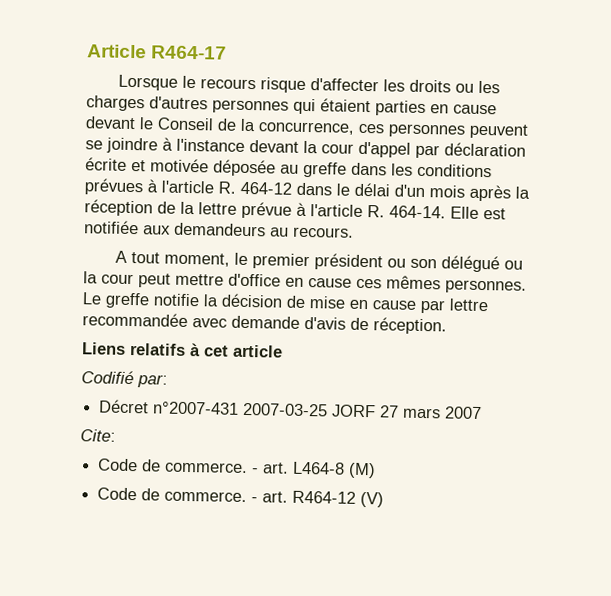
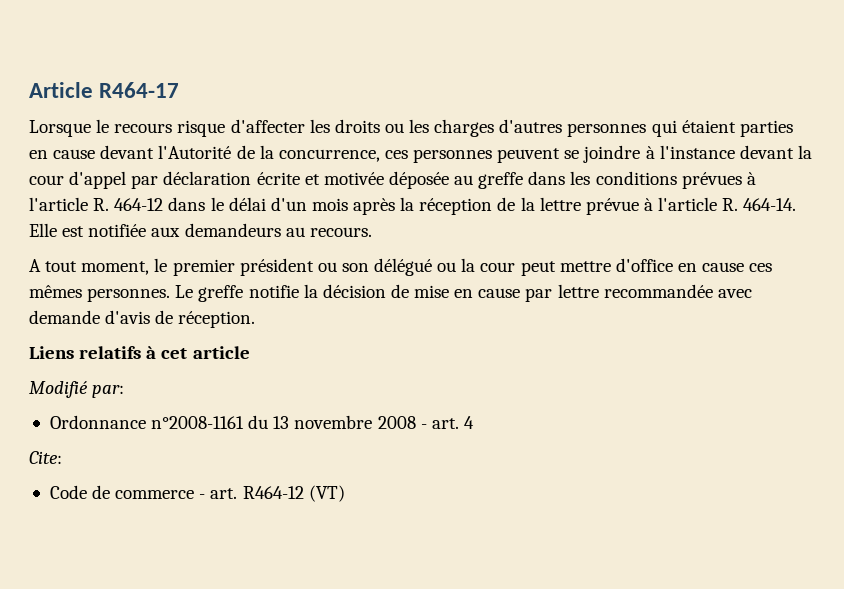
[139,117,214,131] le Conseil -> [158,145,232,159] l'Autorité
[81,370,134,385] Codifié -> [29,381,88,398] Modifié
[99,399,483,420] [80,429,116,442] [98,458,377,479] [97,487,248,503] Décret n°2007-431 2007-03-25 JORF 27 mars 2007 // Cite: // Code de commerce. - art. L464-8 (M) // Code de commerce. -> [49,415,474,429] [29,451,62,464] [49,485,195,499] Ordonnance n°2008-1161 du 13 novembre 2008 - art. 4 // Cite: // Code de commerce
[360,491,385,508] (V) -> [308,485,345,502] (VT)

